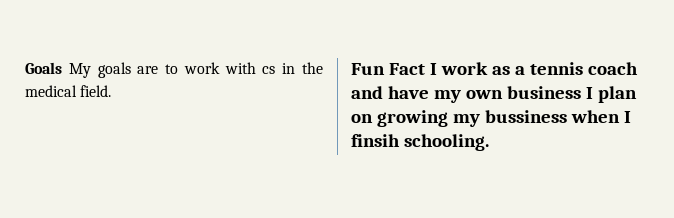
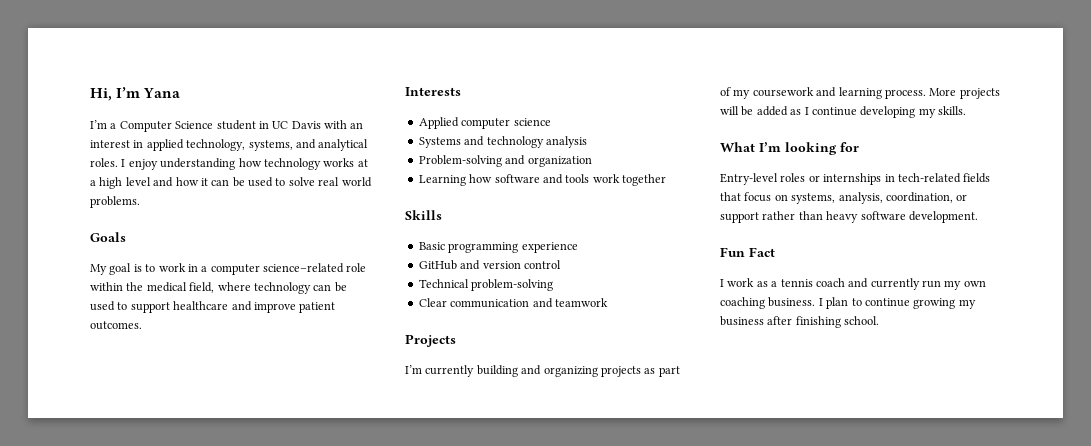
[25,62,323,78] [25,85,112,97] Goals My goals are to work with cs in the medical field. -> [90,87,181,101] [90,120,364,132] [90,139,369,151] [90,158,368,170] [90,177,372,189] [90,196,140,208] [90,232,126,242] [90,263,367,275] [90,282,347,294] [90,301,336,313] [90,321,142,330] [405,87,461,96] [418,117,551,129] [418,136,587,148] [418,155,592,167] [418,174,666,186] [405,210,442,220] [418,242,578,253] [418,260,561,270] [418,279,554,291] [418,298,608,308] [405,334,456,347] [405,365,680,377] [720,87,1000,99] [720,106,966,118] [720,142,859,155] [720,173,991,185] [720,192,968,204] [720,211,978,223] Hi, I’m Yana // I’m a Computer Science student in UC Davis with an interest in applied technology, systems, and analytical roles. I enjoy understanding how technology works at a high level and how it can be used to solve real world problems. // Goals // My goal is to work in a computer science–related role within the medical field, where technology can be used to support healthcare and improve patient outcomes. // Interests // Applied computer science // Systems and technology analysis // Problem-solving and organization // Learning how software and tools work together // Skills // Basic programming experience // GitHub and version control // Technical problem-solving // Clear communication and teamwork // Projects // I’m currently building and organizing projects as part of my coursework and learning process. More projects will be added as I continue developing my skills. // What I’m looking for // Entry-level roles or internships in tech-related fields that focus on systems, analysis, coordination, or support rather than heavy software development.
(425, 69) none -> (775, 252) //
[387,86,637,103] [351,110,631,127] [351,134,489,151] have my own business I plan on growing my bussiness when I finsih schooling. -> [870,278,986,290] [720,297,976,309] [720,316,880,328] currently run my own coaching business. I plan to continue growing my business after finishing school.

